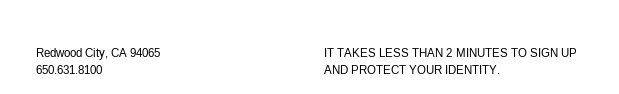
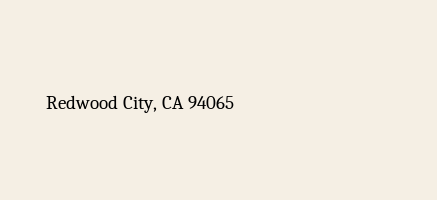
[36,65,102,74] [324,48,577,57] [324,65,501,74] // 650.631.8100 // IT TAKES LESS THAN 2 MINUTES TO SIGN UP AND PROTECT YOUR IDENTITY. -> (235, 102) none

